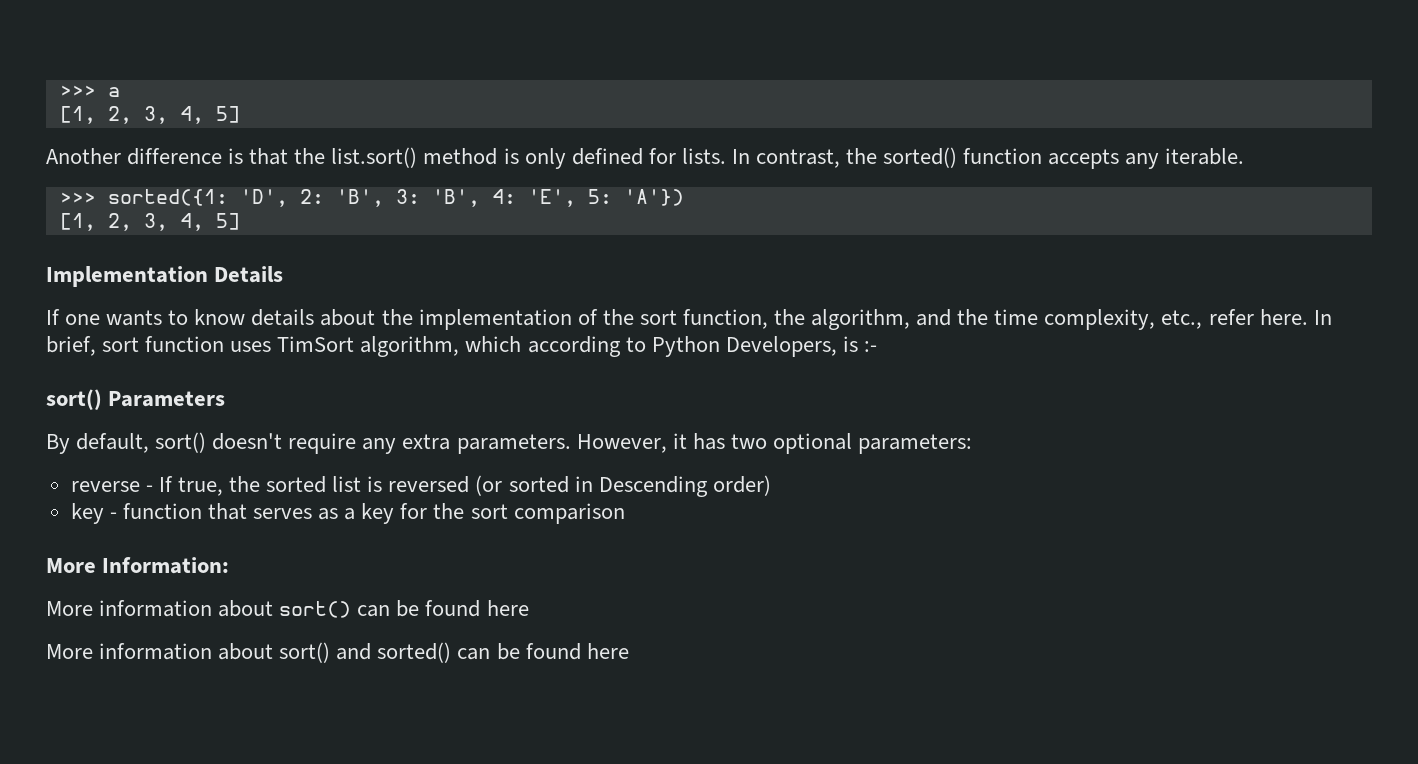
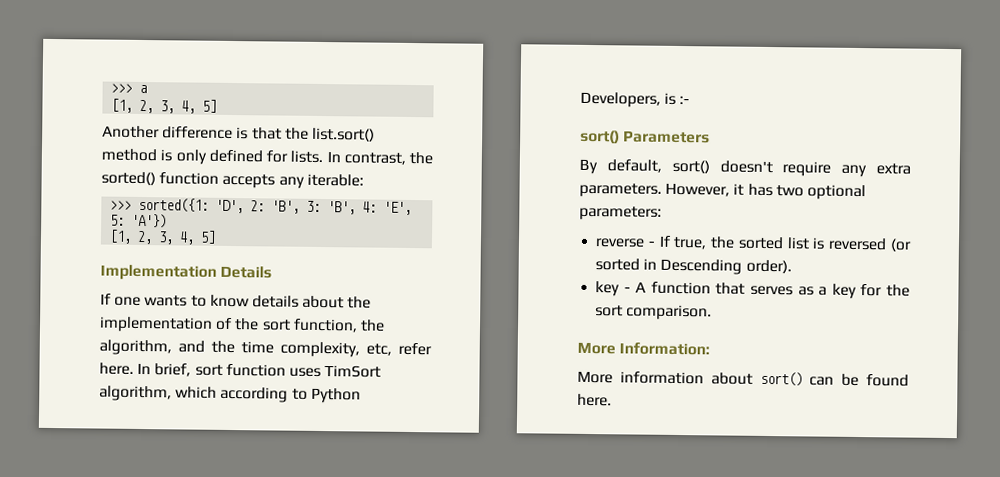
[1165,148,1245,165] iterable. -> [306,173,364,187] iterable:
[1161,310,1203,329] etc., -> [366,343,392,356] etc,
[712,475,771,496] order) -> [745,259,792,274] order).
(117, 515) none -> [635,281,647,293] A
[513,503,625,524] comparison -> [626,304,713,321] comparison.
[486,600,529,616] [46,642,629,663] here // More information about sort() and sorted() can be found here -> [577,393,612,407] here.

